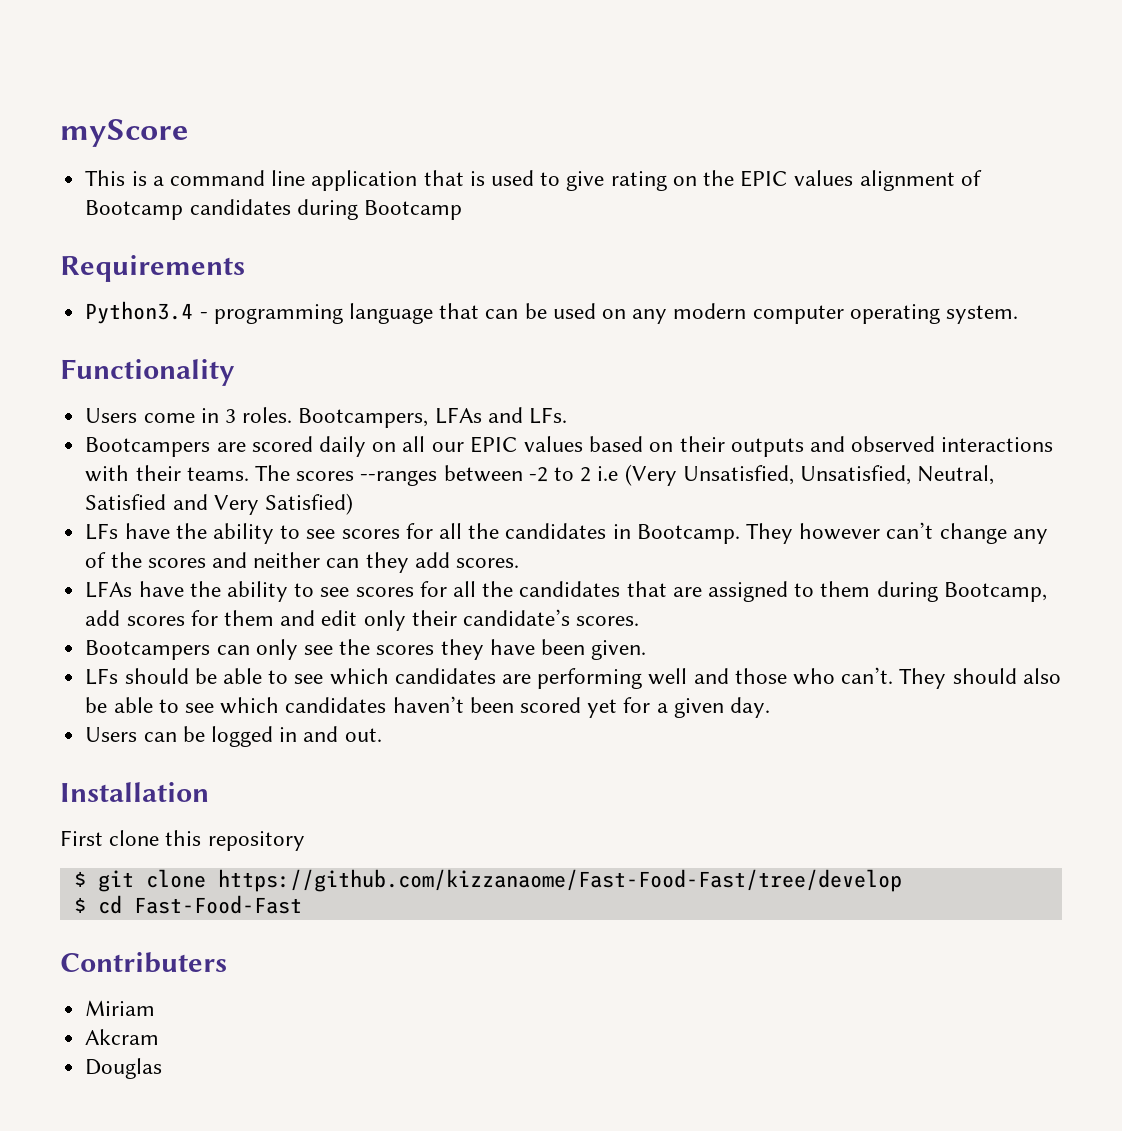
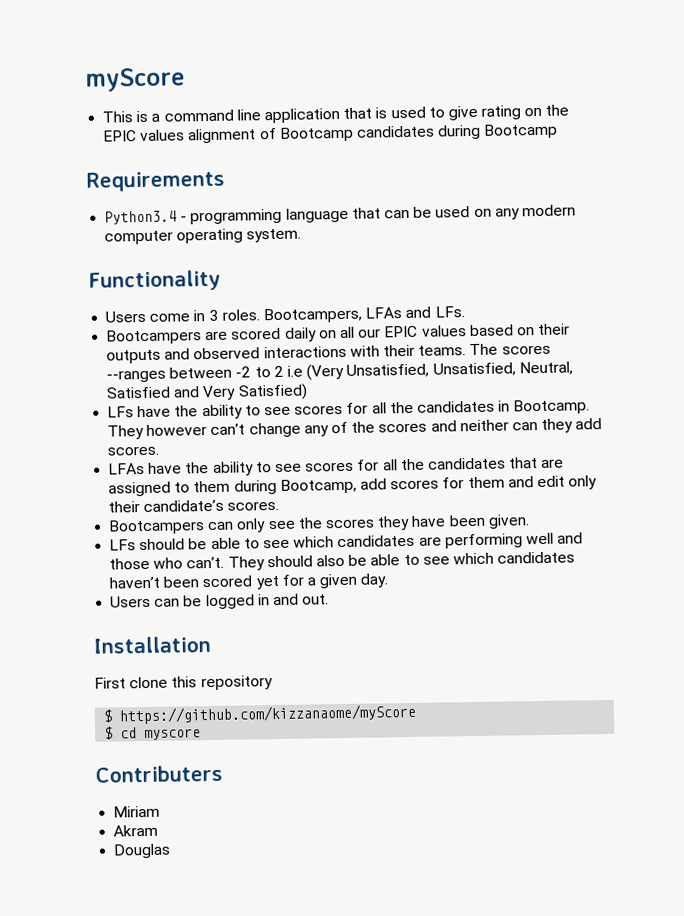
[97,869,902,892] git clone https://github.com/kizzanaome/Fast-Food-Fast/tree/develop -> [119,703,417,725] https://github.com/kizzanaome/myScore
[133,895,302,914] Fast-Food-Fast -> [144,728,202,741] myscore
[85,1029,160,1045] Akcram -> [113,824,159,837] Akram

